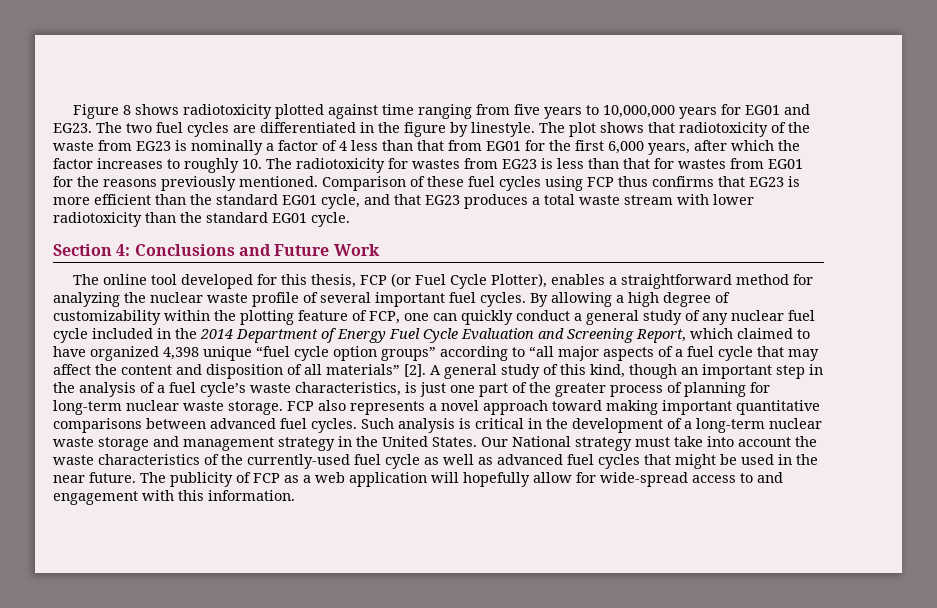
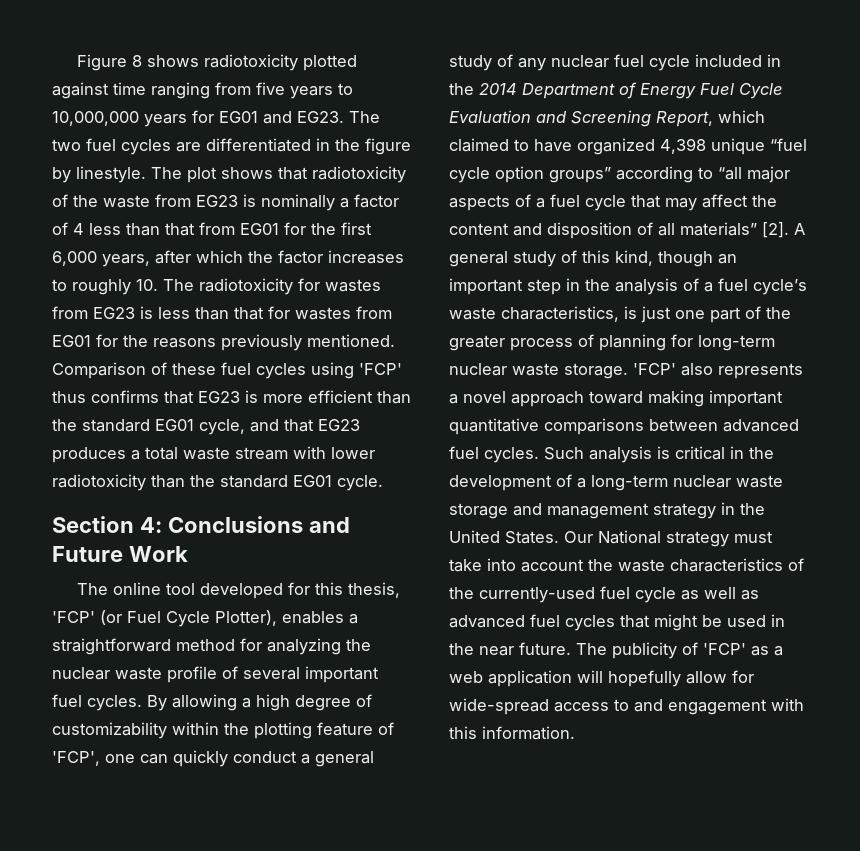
[587,177,614,187] FCP -> [359,363,402,375] 'FCP'
[360,275,388,285] FCP -> [52,611,95,623] 'FCP'
[369,311,400,324] FCP, -> [52,751,100,766] 'FCP',
[287,401,314,411] FCP -> [633,363,676,375] 'FCP'
[253,473,280,483] FCP -> [703,643,746,655] 'FCP'

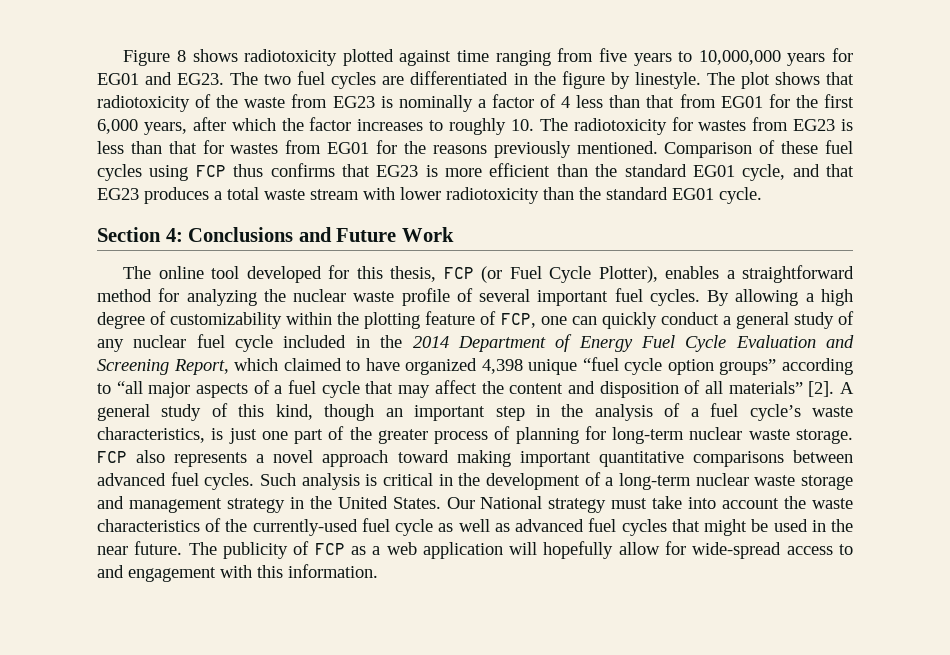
[359,363,402,375] 'FCP' -> [195,165,226,177] FCP
[52,611,95,623] 'FCP' -> [443,267,474,279] FCP
[52,751,100,766] 'FCP', -> [500,313,536,328] FCP,
[633,363,676,375] 'FCP' -> [97,451,127,463] FCP
[703,643,746,655] 'FCP' -> [314,543,345,555] FCP

